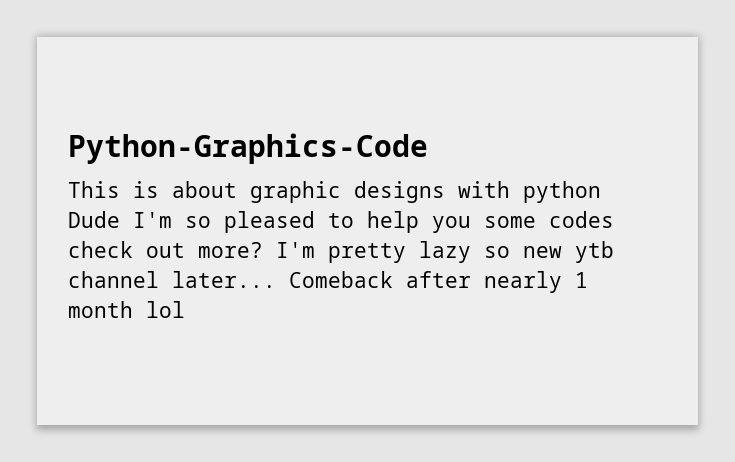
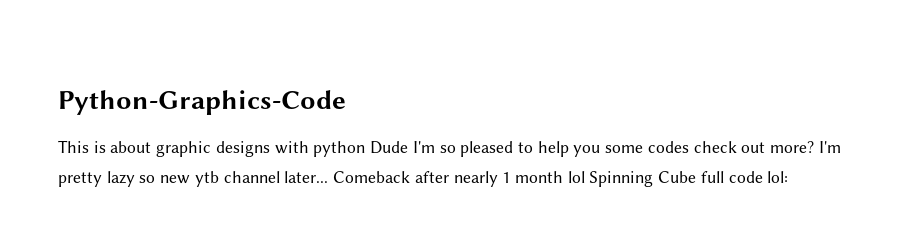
(185, 309) none -> [589,171,789,187] Spinning Cube full code lol:

